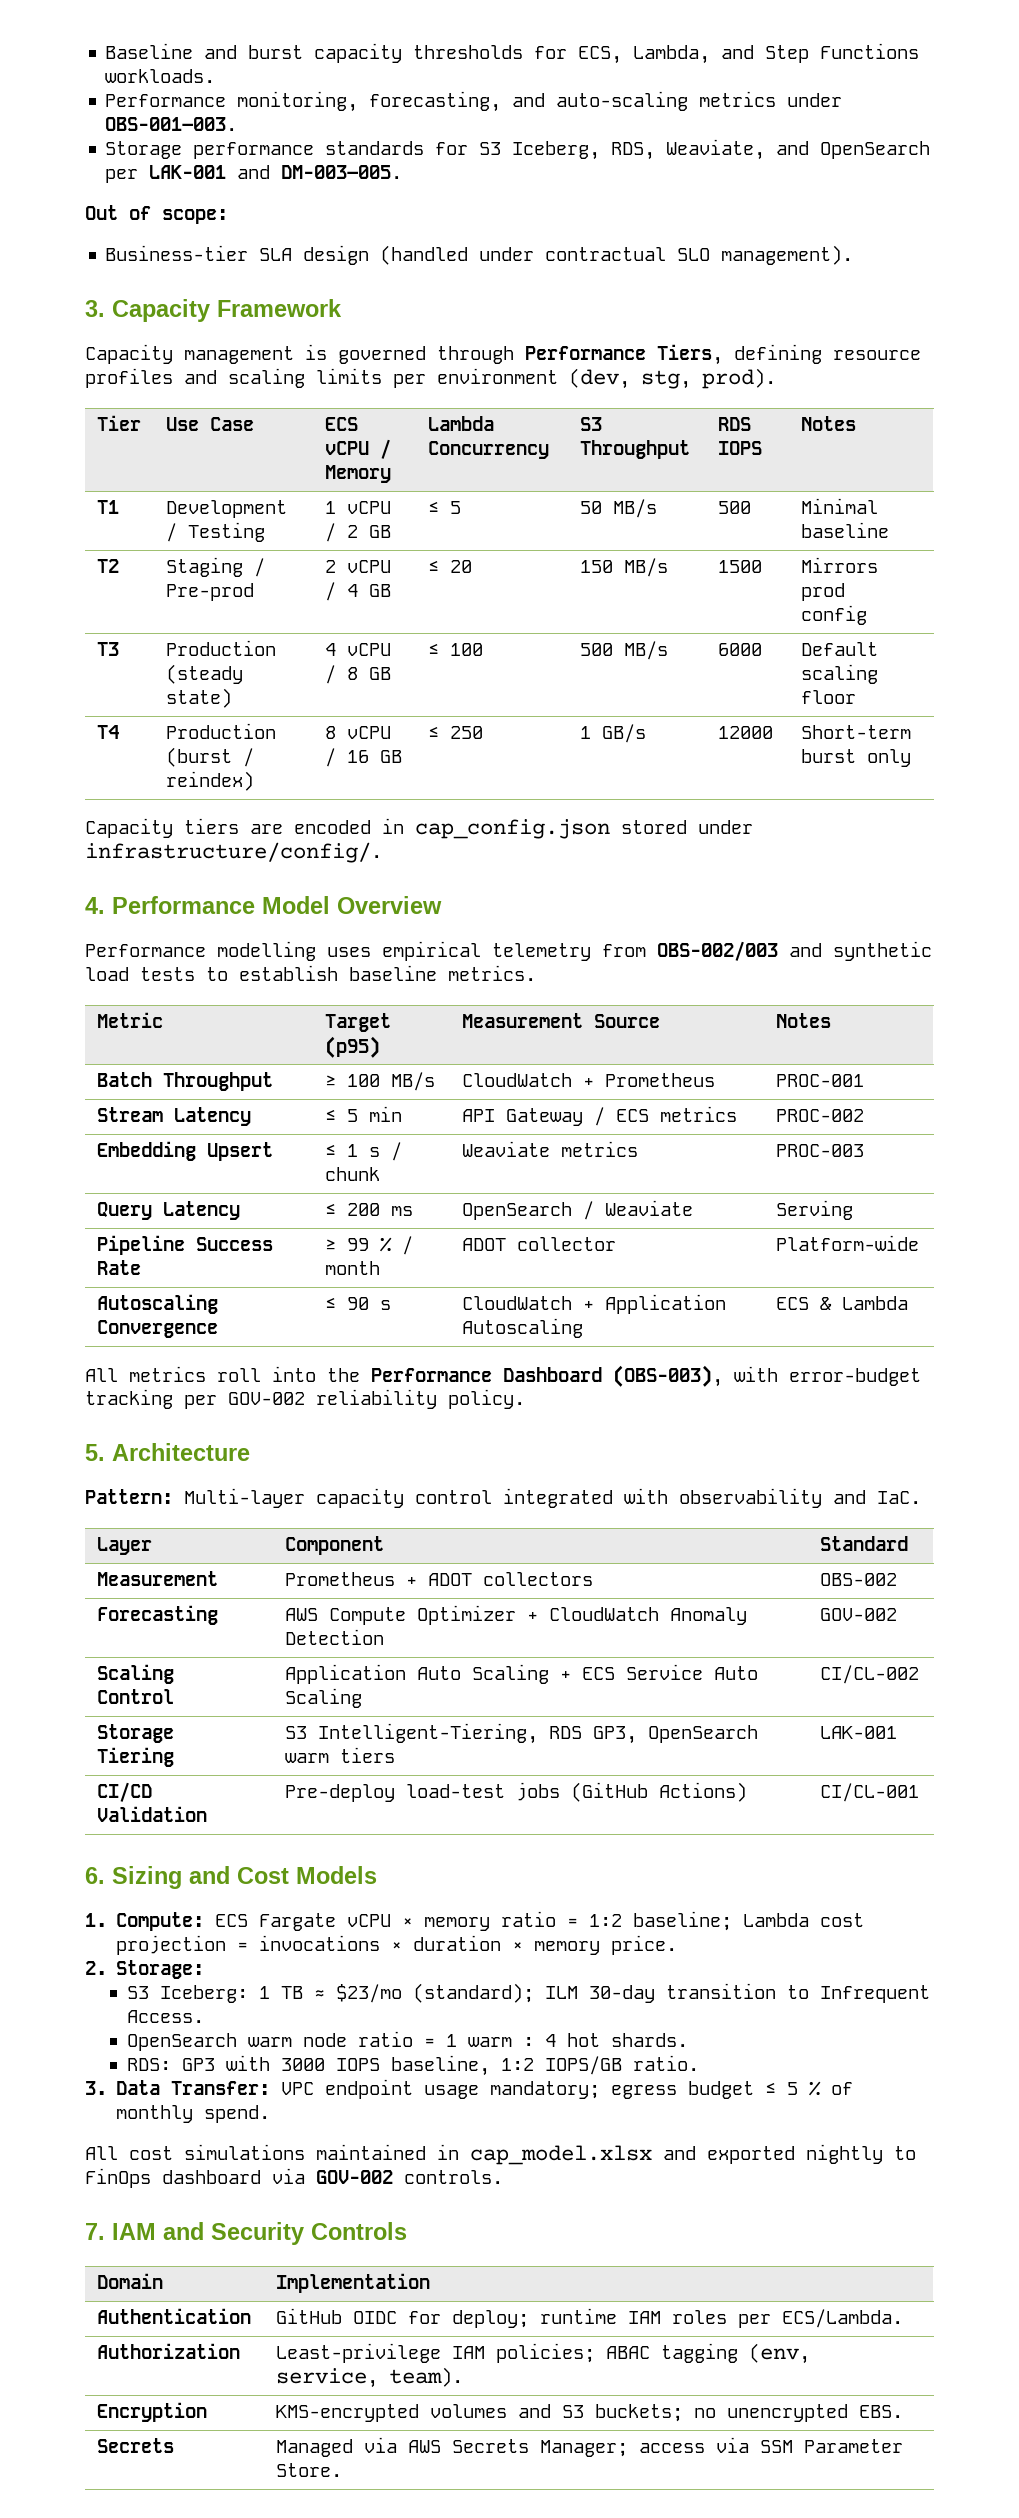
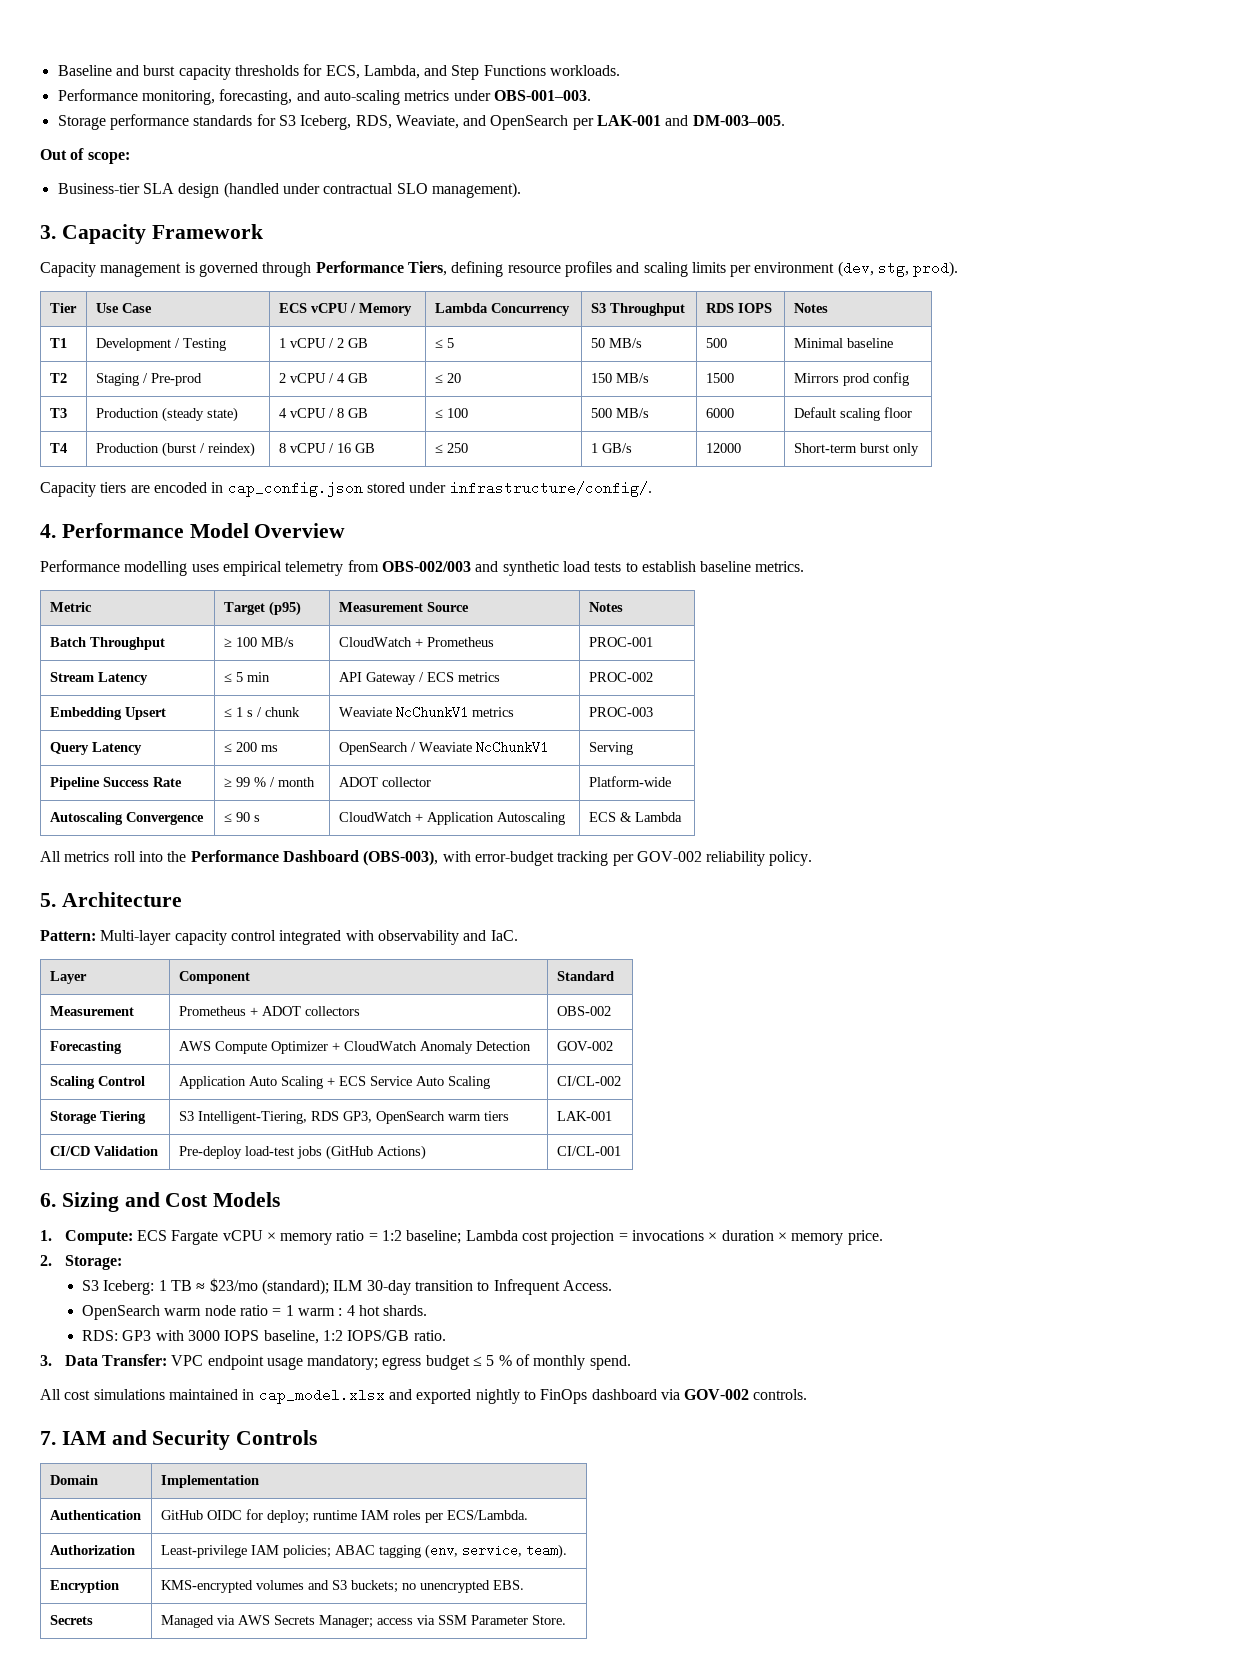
(551, 1149) none -> [395,706,468,719] NcChunkV1
(694, 1208) none -> [475,741,548,754] NcChunkV1

